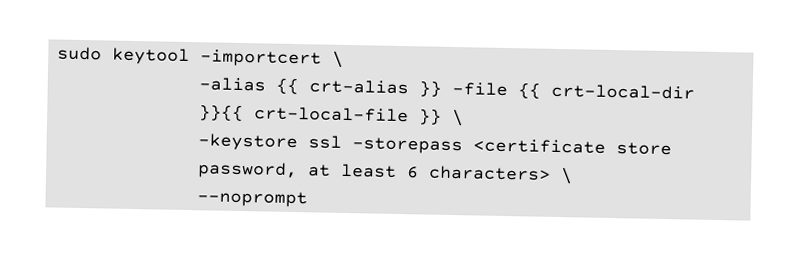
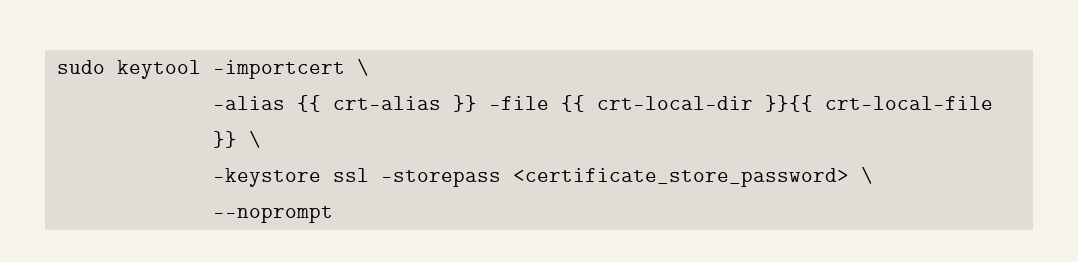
[472,138,672,156] [197,161,551,181] <certificate store password, at least 6 characters> -> [513,168,849,187] <certificate_store_password>

